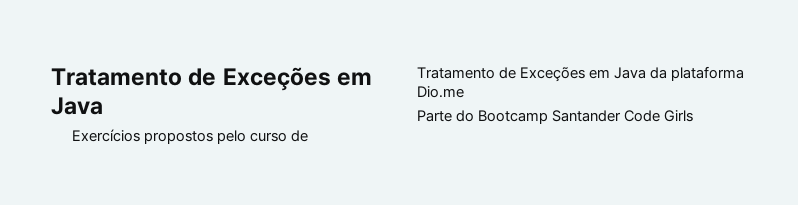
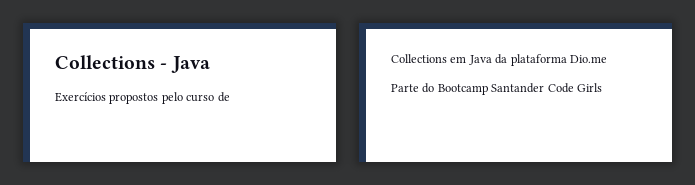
[51,67,373,91] Tratamento de Exceções em -> [55,55,168,69] Collections -
[417,67,586,82] Tratamento de Exceções -> [391,54,447,63] Collections

